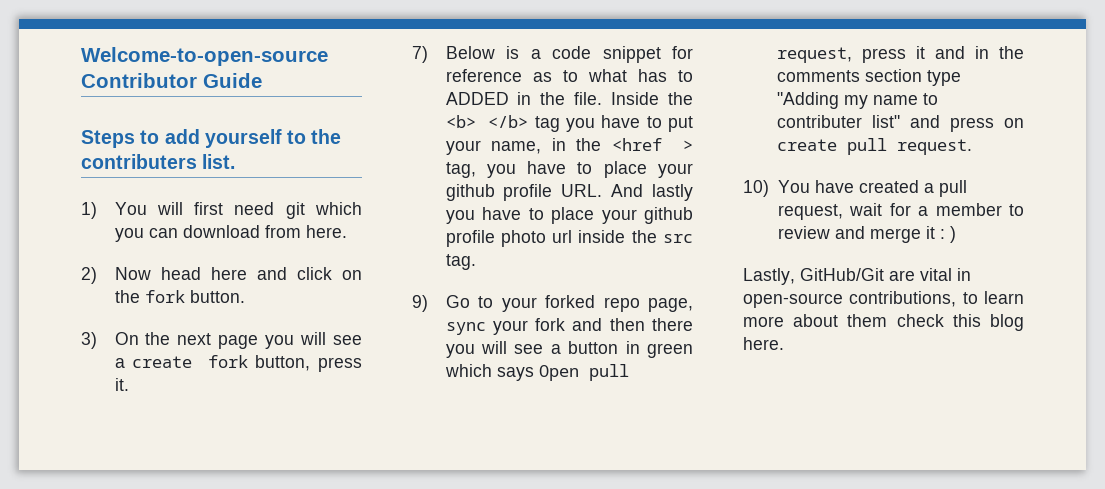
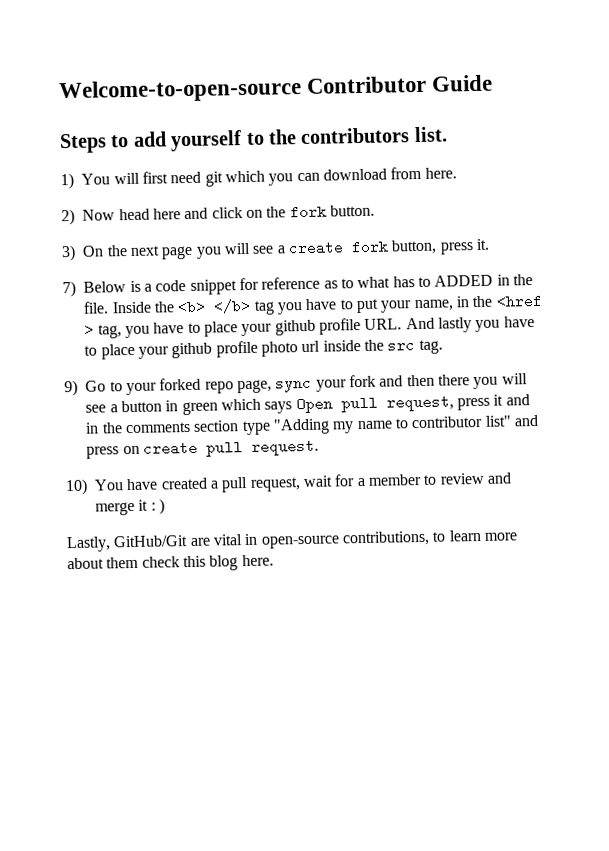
[81,154,197,169] contributers -> [300,127,411,145] contributors
[776,115,862,128] contributer -> [411,415,484,429] contributor

